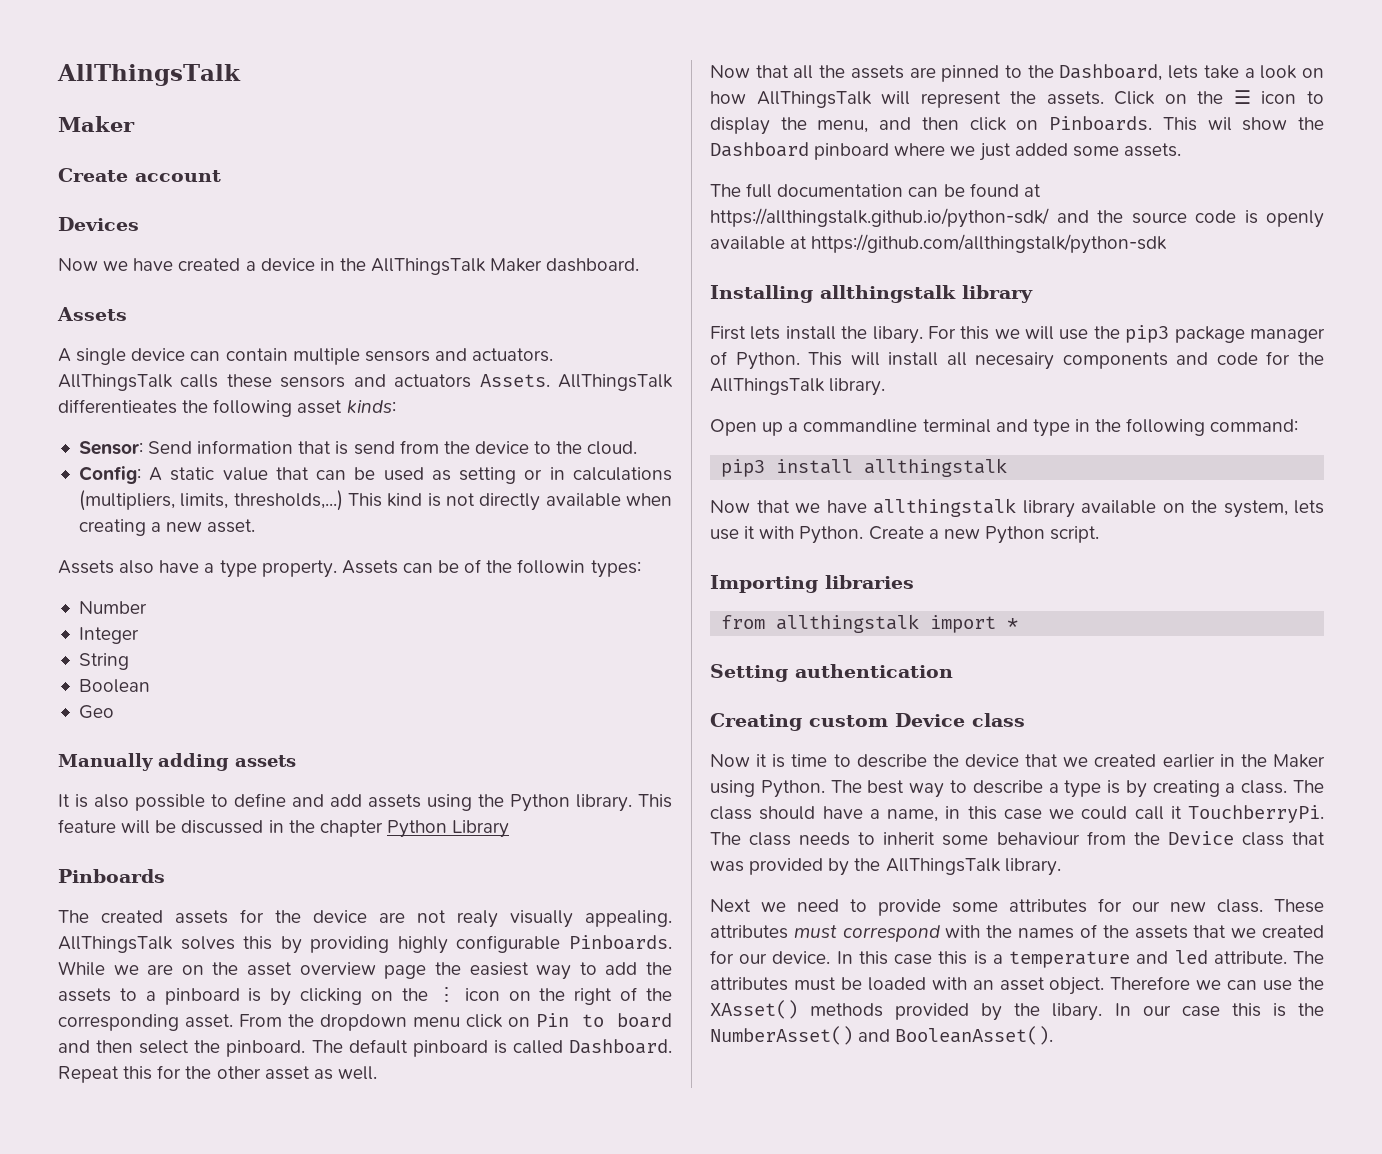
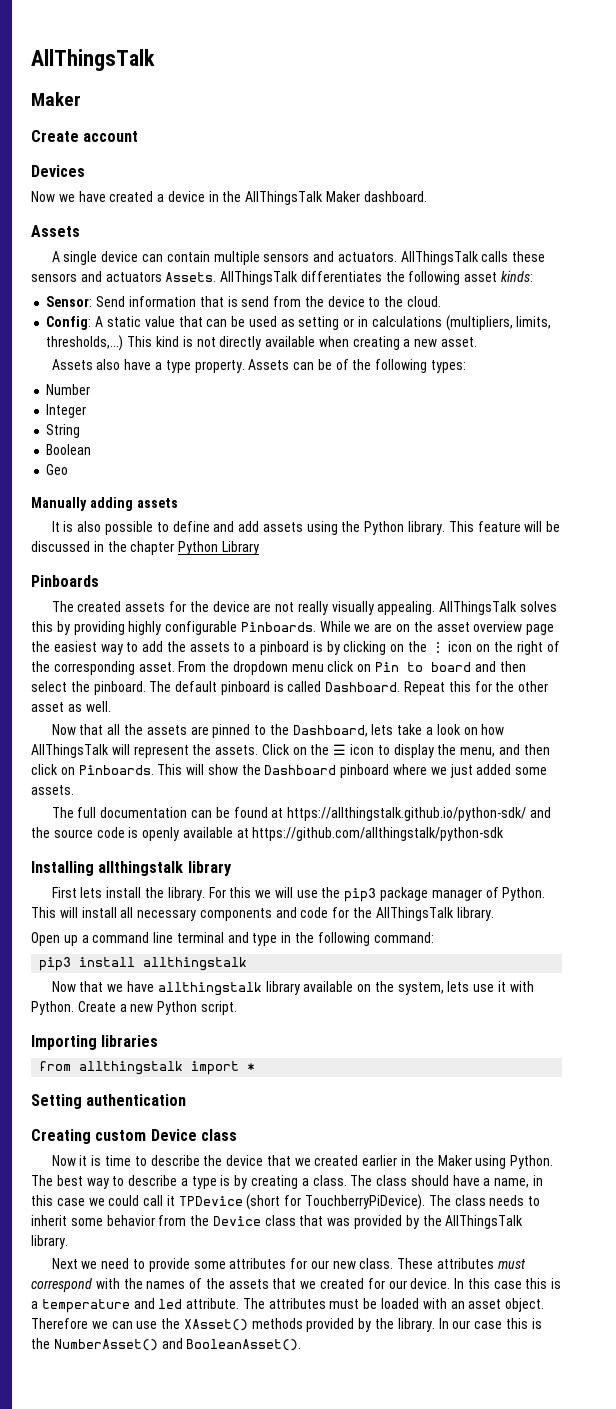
[58,399,177,414] differentieates -> [300,271,382,282] differentiates
[517,559,586,574] followin -> [375,359,428,373] following
[457,910,498,928] realy -> [297,601,328,615] really
[1207,117,1232,131] wil -> [186,764,205,775] will
[872,326,923,344] libary. -> [167,887,205,901] library.
[975,352,1055,370] necesairy -> [137,909,197,921] necessary
[803,419,918,433] commandline -> [92,932,174,943] command line
[1188,805,1324,823] TouchberryPi. -> [178,1194,426,1210] TPDevice (short for TouchberryPiDevice).
[996,832,1080,845] behaviour -> [106,1215,155,1226] behavior
[1052,1003,1103,1021] libary. -> [397,1318,435,1332] library.

